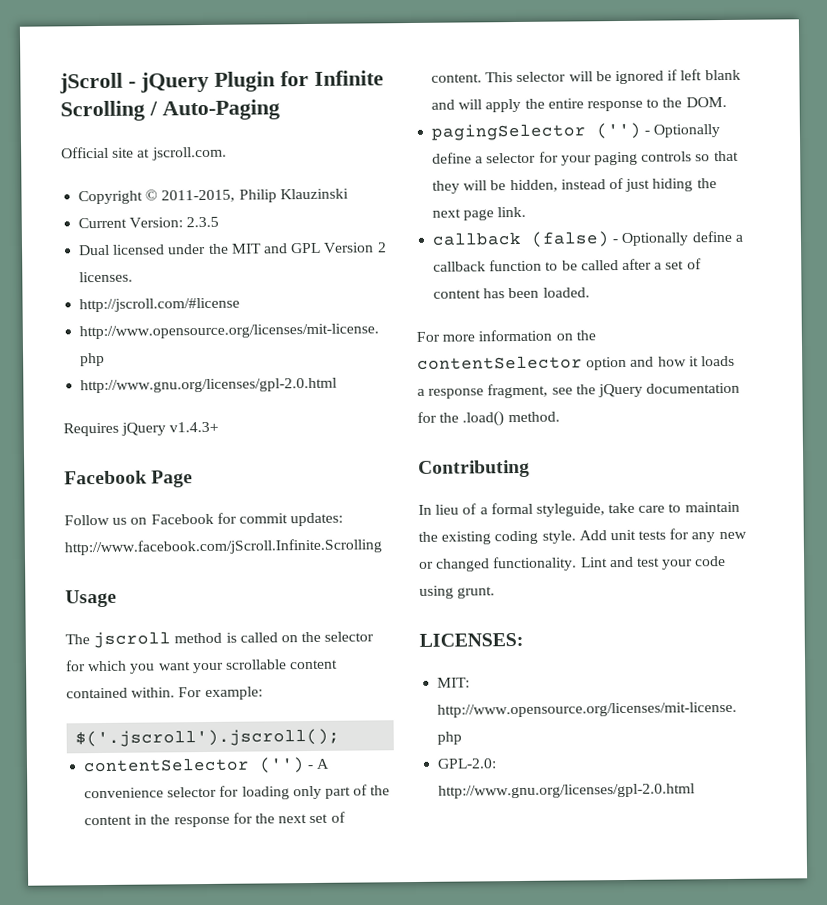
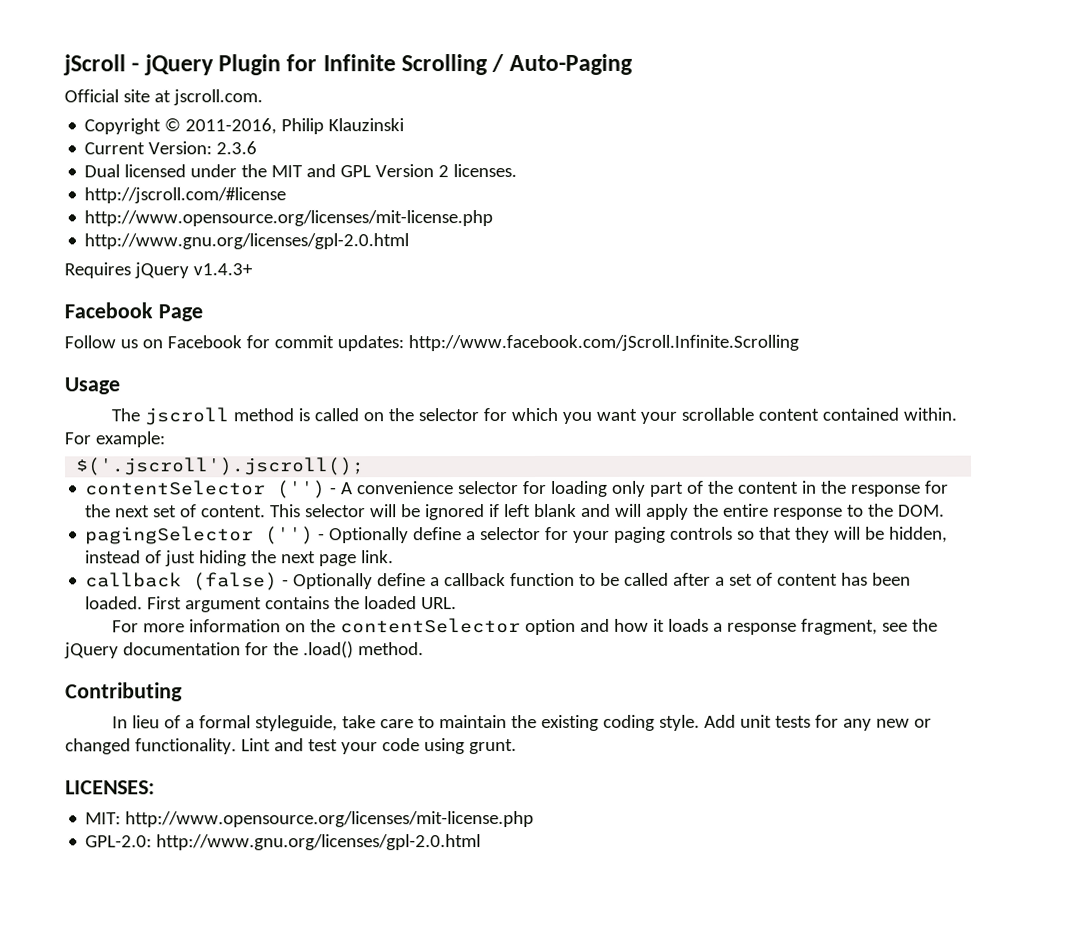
[161,189,236,203] 2011-2015, -> [185,118,278,135] 2011-2016,
[186,216,220,228] 2.3.5 -> [216,141,258,155] 2.3.6
(590, 292) none -> [147,596,458,613] First argument contains the loaded URL.

